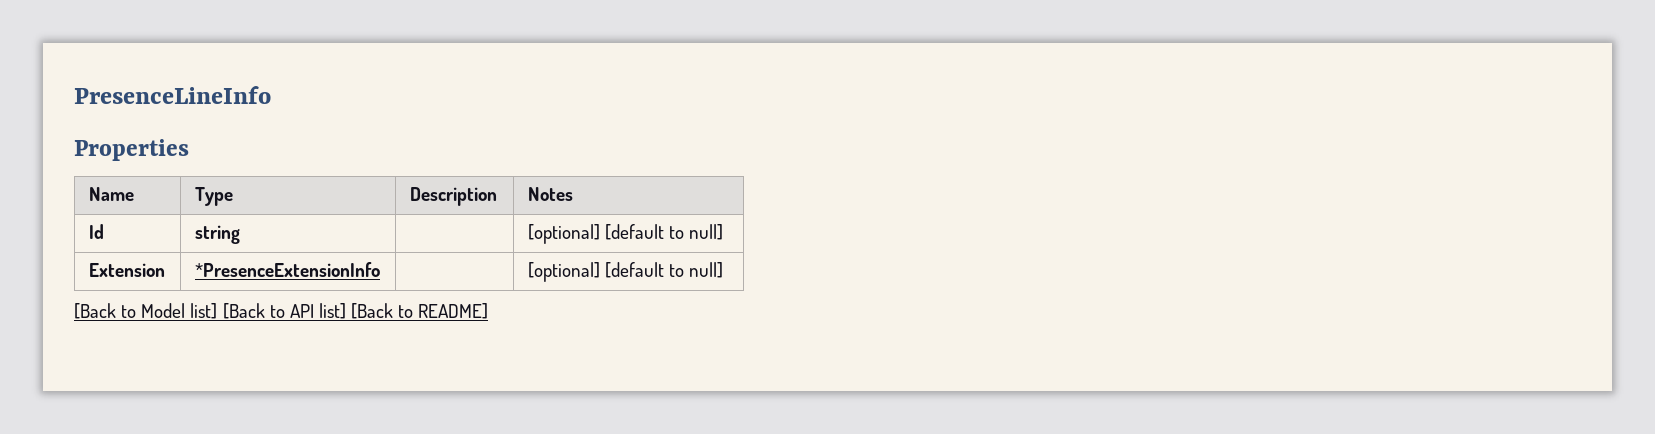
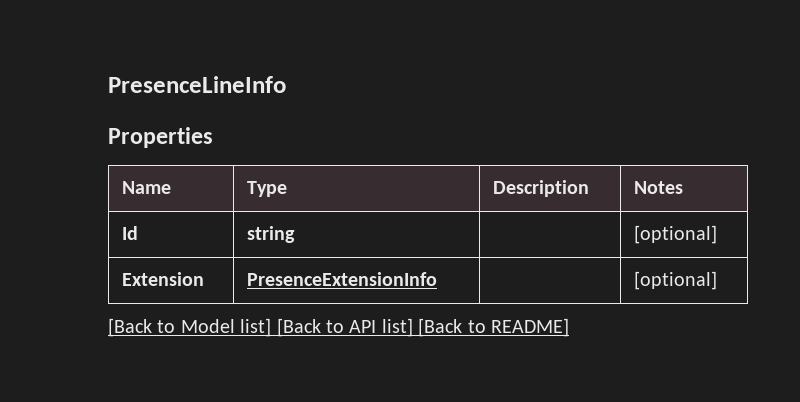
[604,224,724,240] [default to null] -> (718, 234) none
[194,262,380,277] [527,262,724,282] *PresenceExtensionInfo | | [optional] [default to null] -> [247,272,438,286] [634,271,718,290] PresenceExtensionInfo | | [optional]

